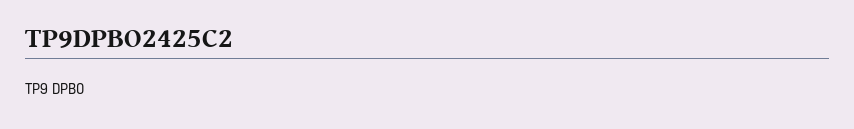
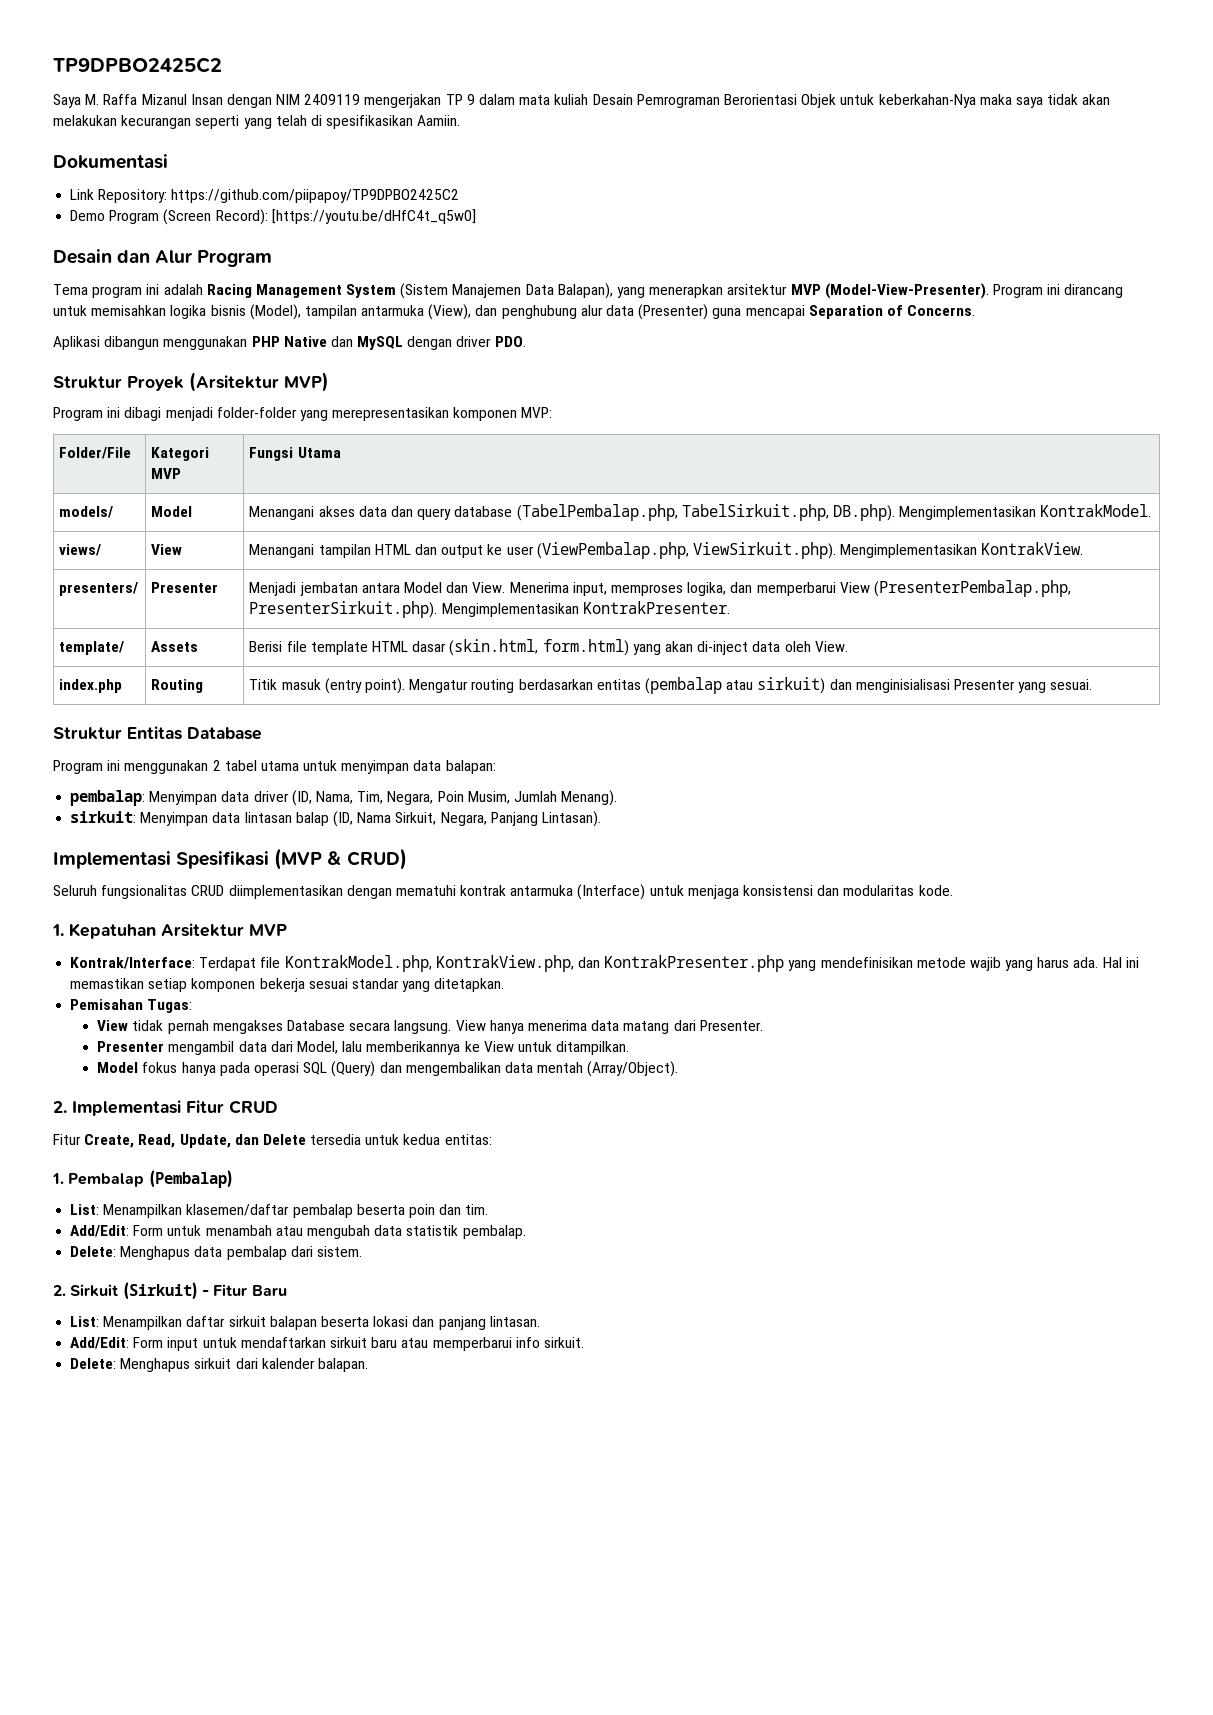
[25,83,85,94] TP9 DPBO -> [53,94,1111,108] [53,115,461,129] [53,154,168,169] [70,189,460,203] [70,209,476,225] [53,249,273,267] [53,283,1124,299] [53,304,976,320] [53,336,526,350] [53,372,329,392] [53,407,553,421] [59,447,132,459] [151,447,210,461] [151,468,182,479] [249,447,341,461] [59,506,114,518] [151,506,193,517] [249,504,1152,521] [59,544,102,556] [151,544,183,555] [249,542,1084,559] [59,582,139,596] [151,582,219,593] [249,580,1071,597] [249,601,730,618] [59,641,125,655] [151,641,199,652] [249,639,848,656] [59,679,123,693] [151,679,204,693] [249,677,1093,694] [53,726,262,740] [53,760,496,774] [70,790,618,806] [70,811,601,827] [53,848,407,870] [53,884,953,900] [52,923,287,939] [70,955,1139,972] [70,978,505,992] [70,999,193,1013] [97,1020,763,1034] [97,1041,630,1055] [97,1061,679,1077] [53,1100,278,1116] [53,1134,492,1148] [52,1170,233,1188] [70,1204,489,1218] [70,1225,526,1239] [70,1246,362,1260] [53,1282,287,1300] [70,1316,540,1330] [70,1337,584,1351] [70,1358,368,1372] Saya M. Raffa Mizanul Insan dengan NIM 2409119 mengerjakan TP 9 dalam mata kuliah Desain Pemrograman Berorientasi Objek untuk keberkahan-Nya maka saya tidak akan melakukan kecurangan seperti yang telah di spesifikasikan Aamiin. // Dokumentasi // Link Repository: https://github.com/piipapoy/TP9DPBO2425C2 // Demo Program (Screen Record): [https://youtu.be/dHfC4t_q5w0] // Desain dan Alur Program // Tema program ini adalah Racing Management System (Sistem Manajemen Data Balapan), yang menerapkan arsitektur MVP (Model-View-Presenter). Program ini dirancang untuk memisahkan logika bisnis (Model), tampilan antarmuka (View), dan penghubung alur data (Presenter) guna mencapai Separation of Concerns. // Aplikasi dibangun menggunakan PHP Native dan MySQL dengan driver PDO. // Struktur Proyek (Arsitektur MVP) // Program ini dibagi menjadi folder-folder yang merepresentasikan komponen MVP: // Folder/File | Kategori MVP | Fungsi Utama // models/ | Model | Menangani akses data dan query database (TabelPembalap.php, TabelSirkuit.php, DB.php). Mengimplementasikan KontrakModel. // views/ | View | Menangani tampilan HTML dan output ke user (ViewPembalap.php, ViewSirkuit.php). Mengimplementasikan KontrakView. // presenters/ | Presenter | Menjadi jembatan antara Model dan View. Menerima input, memproses logika, dan memperbarui View (PresenterPembalap.php, PresenterSirkuit.php). Mengimplementasikan KontrakPresenter. // template/ | Assets | Berisi file template HTML dasar (skin.html, form.html) yang akan di-inject data oleh View. // index.php | Routing | Titik masuk (entry point). Mengatur routing berdasarkan entitas (pembalap atau sirkuit) dan menginisialisasi Presenter yang sesuai. // Struktur Entitas Database // Program ini menggunakan 2 tabel utama untuk menyimpan data balapan: // pembalap: Menyimpan data driver (ID, Nama, Tim, Negara, Poin Musim, Jumlah Menang). // sirkuit: Menyimpan data lintasan balap (ID, Nama Sirkuit, Negara, Panjang Lintasan). // Implementasi Spesifikasi (MVP & CRUD) // Seluruh fungsionalitas CRUD diimplementasikan dengan mematuhi kontrak antarmuka (Interface) untuk menjaga konsistensi dan modularitas kode. // 1. Kepatuhan Arsitektur MVP // Kontrak/Interface: Terdapat file KontrakModel.php, KontrakView.php, dan KontrakPresenter.php yang mendefinisikan metode wajib yang harus ada. Hal ini memastikan setiap komponen bekerja sesuai standar yang ditetapkan. // Pemisahan Tugas: // View tidak pernah mengakses Database secara langsung. View hanya menerima data matang dari Presenter. // Presenter mengambil data dari Model, lalu memberikannya ke View untuk ditampilkan. // Model fokus hanya pada operasi SQL (Query) dan mengembalikan data mentah (Array/Object). // 2. Implementasi Fitur CRUD // Fitur Create, Read, Update, dan Delete tersedia untuk kedua entitas: // 1. Pembalap (Pembalap) // List: Menampilkan klasemen/daftar pembalap beserta poin dan tim. // Add/Edit: Form untuk menambah atau mengubah data statistik pembalap. // Delete: Menghapus data pembalap dari sistem. // 2. Sirkuit (Sirkuit) - Fitur Baru // List: Menampilkan daftar sirkuit balapan beserta lokasi dan panjang lintasan. // Add/Edit: Form input untuk mendaftarkan sirkuit baru atau memperbarui info sirkuit. // Delete: Menghapus sirkuit dari kalender balapan.

